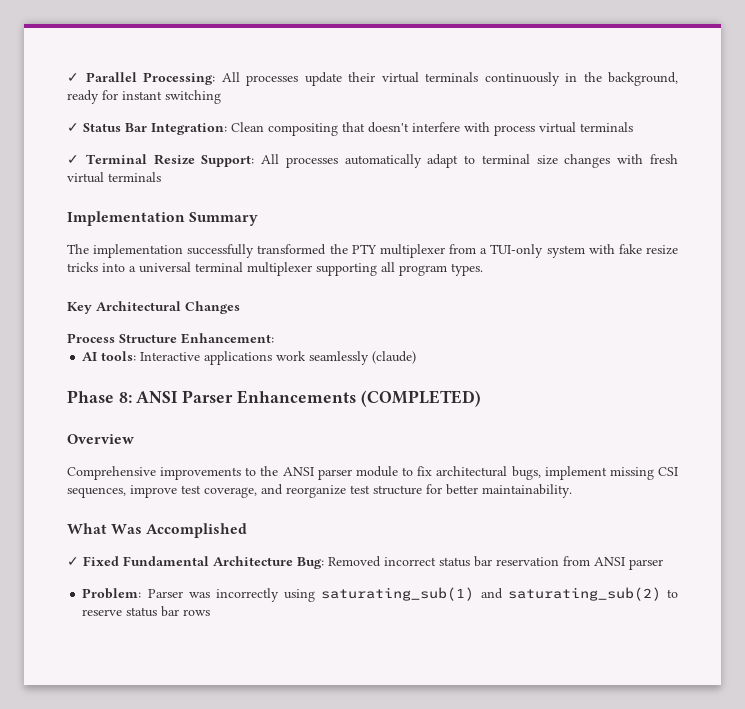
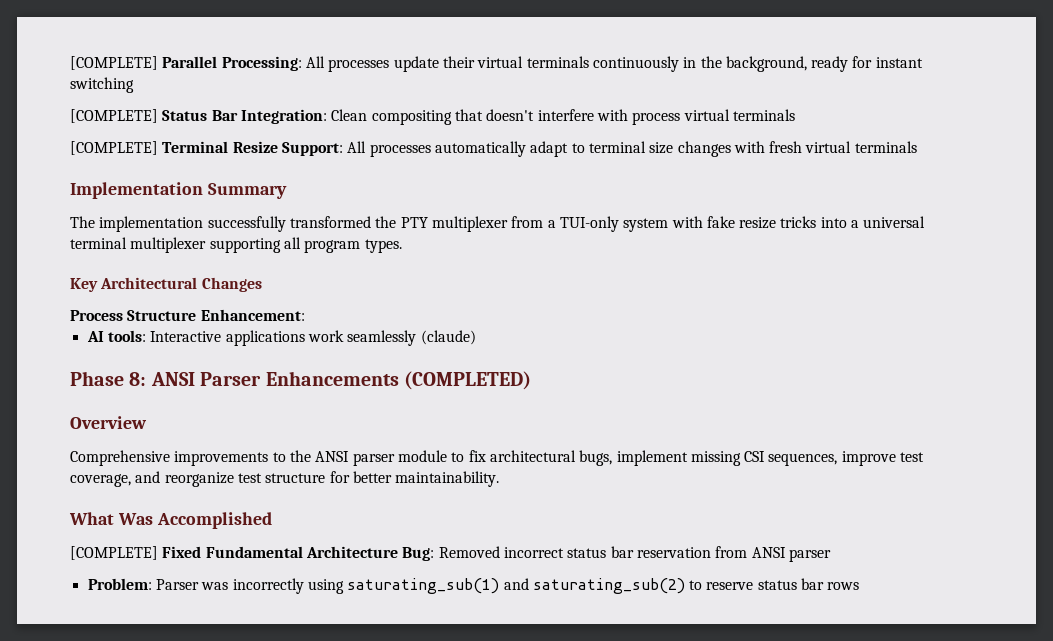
[67,73,79,82] ✓ -> [70,56,158,70] [COMPLETE]
[67,123,79,132] ✓ -> [70,109,158,123] [COMPLETE]
[67,155,79,164] ✓ -> [70,141,158,155] [COMPLETE]
[67,557,79,566] ✓ -> [70,546,158,560] [COMPLETE]

